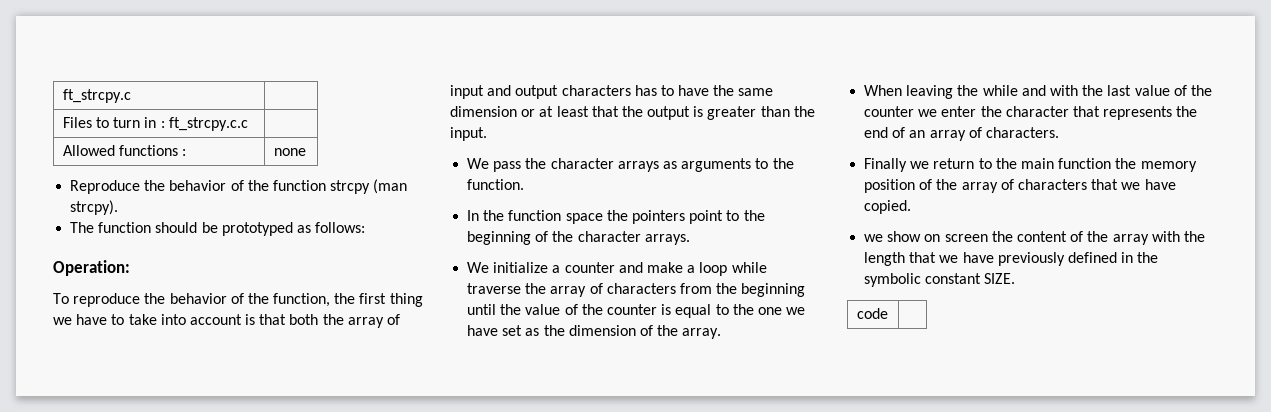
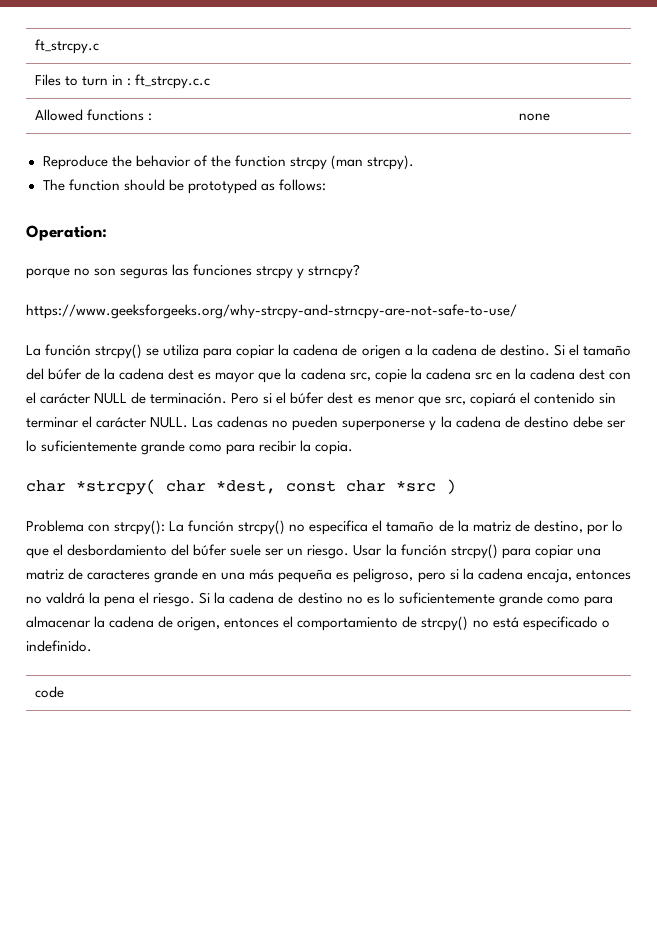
[53,293,423,307] [53,314,401,328] [450,85,774,99] [450,106,815,120] [450,127,487,141] [467,158,794,172] [467,179,525,190] [467,210,765,224] [467,231,690,245] [467,262,767,276] [467,283,806,297] [467,304,806,318] [467,325,722,339] [864,85,1212,99] [864,106,1198,120] [864,127,1059,141] [864,158,1197,172] [864,179,1176,193] [864,200,912,214] [864,231,1205,245] [864,252,1159,266] [864,273,1016,287] To reproduce the behavior of the function, the first thing we have to take into account is that both the array of input and output characters has to have the same dimension or at least that the output is greater than the input. // We pass the character arrays as arguments to the function. // In the function space the pointers point to the beginning of the character arrays. // We initialize a counter and make a loop while traverse the array of characters from the beginning until the value of the counter is equal to the one we have set as the dimension of the array. // When leaving the while and with the last value of the counter we enter the character that represents the end of an array of characters. // Finally we return to the main function the memory position of the array of characters that we have copied. // we show on screen the content of the array with the length that we have previously defined in the symbolic constant SIZE. -> [26,264,361,279] [26,304,517,319] [26,344,631,359] [26,368,631,383] [26,392,616,407] [26,416,626,431] [26,440,354,455] [26,479,456,495] [26,520,623,535] [26,544,601,559] [26,568,631,583] [26,592,613,607] [26,616,610,631] [26,640,92,652] porque no son seguras las funciones strcpy y strncpy? // https://www.geeksforgeeks.org/why-strcpy-and-strncpy-are-not-safe-to-use/ // La función strcpy() se utiliza para copiar la cadena de origen a la cadena de destino. Si el tamaño del búfer de la cadena dest es mayor que la cadena src, copie la cadena src en la cadena dest con el carácter NULL de terminación. Pero si el búfer dest es menor que src, copiará el contenido sin terminar el carácter NULL. Las cadenas no pueden superponerse y la cadena de destino debe ser lo suficientemente grande como para recibir la copia. // char *strcpy( char *dest, const char *src ) // Problema con strcpy(): La función strcpy() no especifica el tamaño de la matriz de destino, por lo que el desbordamiento del búfer suele ser un riesgo. Usar la función strcpy() para copiar una matriz de caracteres grande en una más pequeña es peligroso, pero si la cadena encaja, entonces no valdrá la pena el riesgo. Si la cadena de destino no es lo suficientemente grande como para almacenar la cadena de origen, entonces el comportamiento de strcpy() no está especificado o indefinido.

